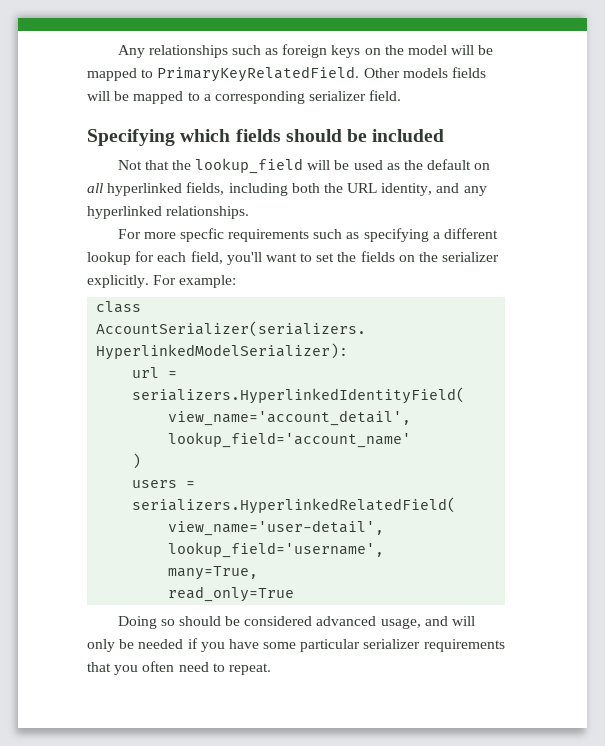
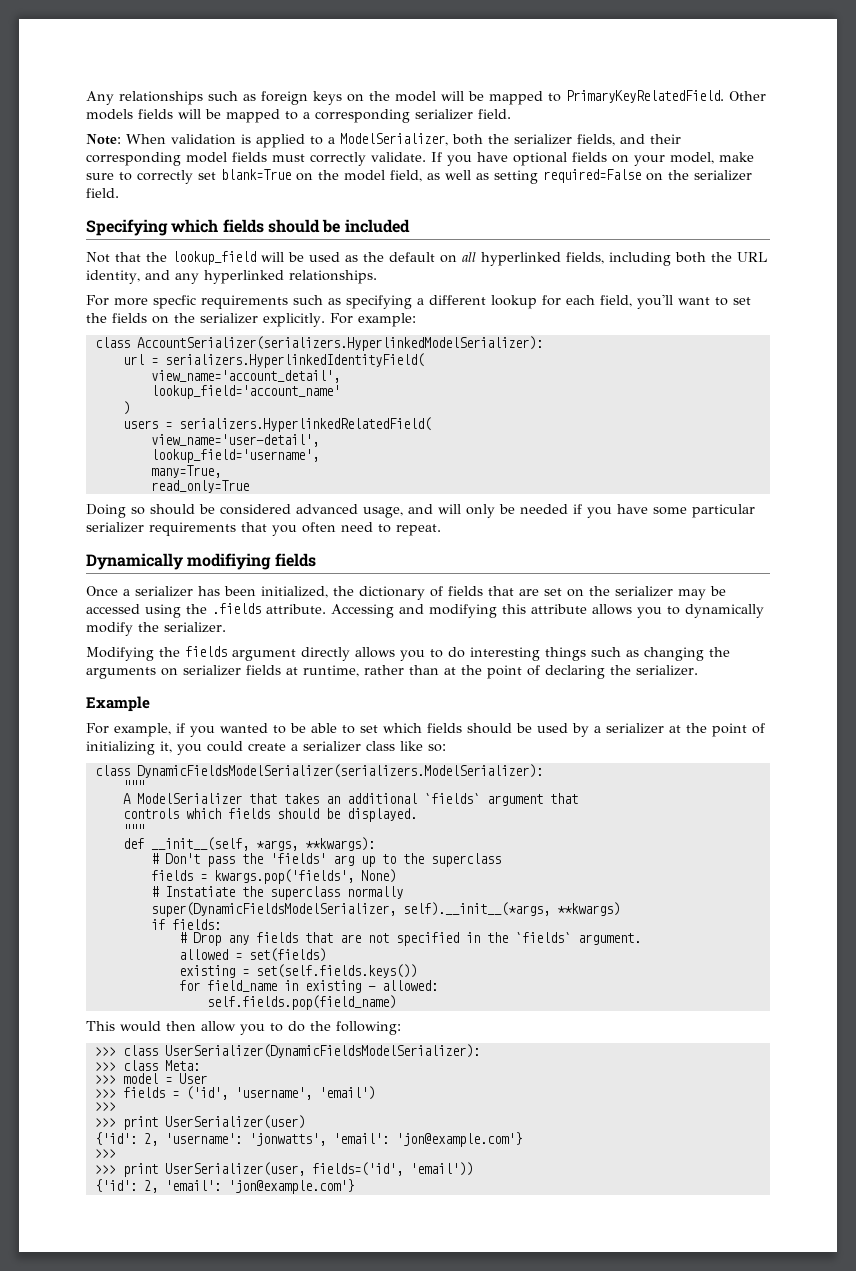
(402, 95) none -> [86,133,681,148] [86,152,754,166] [86,169,752,184] [86,188,119,198] // Note: When validation is applied to a ModelSerializer, both the serializer fields, and their corresponding model fields must correctly validate. If you have optional fields on your model, make sure to correctly set blank=True on the model field, as well as setting required=False on the serializer field.
(271, 669) none -> [86,553,316,570] [86,586,726,600] [86,603,764,618] [86,622,226,636] [86,646,730,661] [86,665,698,679] [86,696,150,712] [86,723,765,737] [86,741,446,755] [94,764,543,778] [122,780,144,791] [122,793,578,806] [122,808,417,822] [122,824,144,835] [122,837,375,851] [150,853,501,867] [150,869,396,884] [150,886,403,900] [150,902,620,917] [150,919,221,930] [178,932,641,946] [178,948,326,962] [178,964,417,978] [178,980,438,993] [206,995,396,1010] [86,1021,401,1035] [94,1044,480,1058] [94,1060,200,1071] [94,1073,207,1084] [94,1086,375,1100] [94,1102,116,1111] [94,1115,305,1130] [94,1132,522,1147] [94,1149,116,1158] [94,1162,473,1177] [94,1179,354,1194] // Dynamically modifiying fields // Once a serializer has been initialized, the dictionary of fields that are set on the serializer may be accessed using the .fields attribute. Accessing and modifying this attribute allows you to dynamically modify the serializer. // Modifying the fields argument directly allows you to do interesting things such as changing the arguments on serializer fields at runtime, rather than at the point of declaring the serializer. // Example // For example, if you wanted to be able to set which fields should be used by a serializer at the point of initializing it, you could create a serializer class like so: // class DynamicFieldsModelSerializer(serializers.ModelSerializer): // """ // A ModelSerializer that takes an additional `fields` argument that // controls which fields should be displayed. // """ // def __init__(self, *args, **kwargs): // # Don't pass the 'fields' arg up to the superclass // fields = kwargs.pop('fields', None) // # Instatiate the superclass normally // super(DynamicFieldsModelSerializer, self).__init__(*args, **kwargs) // if fields: // # Drop any fields that are not specified in the `fields` argument. // allowed = set(fields) // existing = set(self.fields.keys()) // for field_name in existing - allowed: // self.fields.pop(field_name) // This would then allow you to do the following: // >>> class UserSerializer(DynamicFieldsModelSerializer): // >>> class Meta: // >>> model = User // >>> fields = ('id', 'username', 'email') // >>> // >>> print UserSerializer(user) // {'id': 2, 'username': 'jonwatts', 'email': 'jon@example.com'} // >>> // >>> print UserSerializer(user, fields=('id', 'email')) // {'id': 2, 'email': 'jon@example.com'}

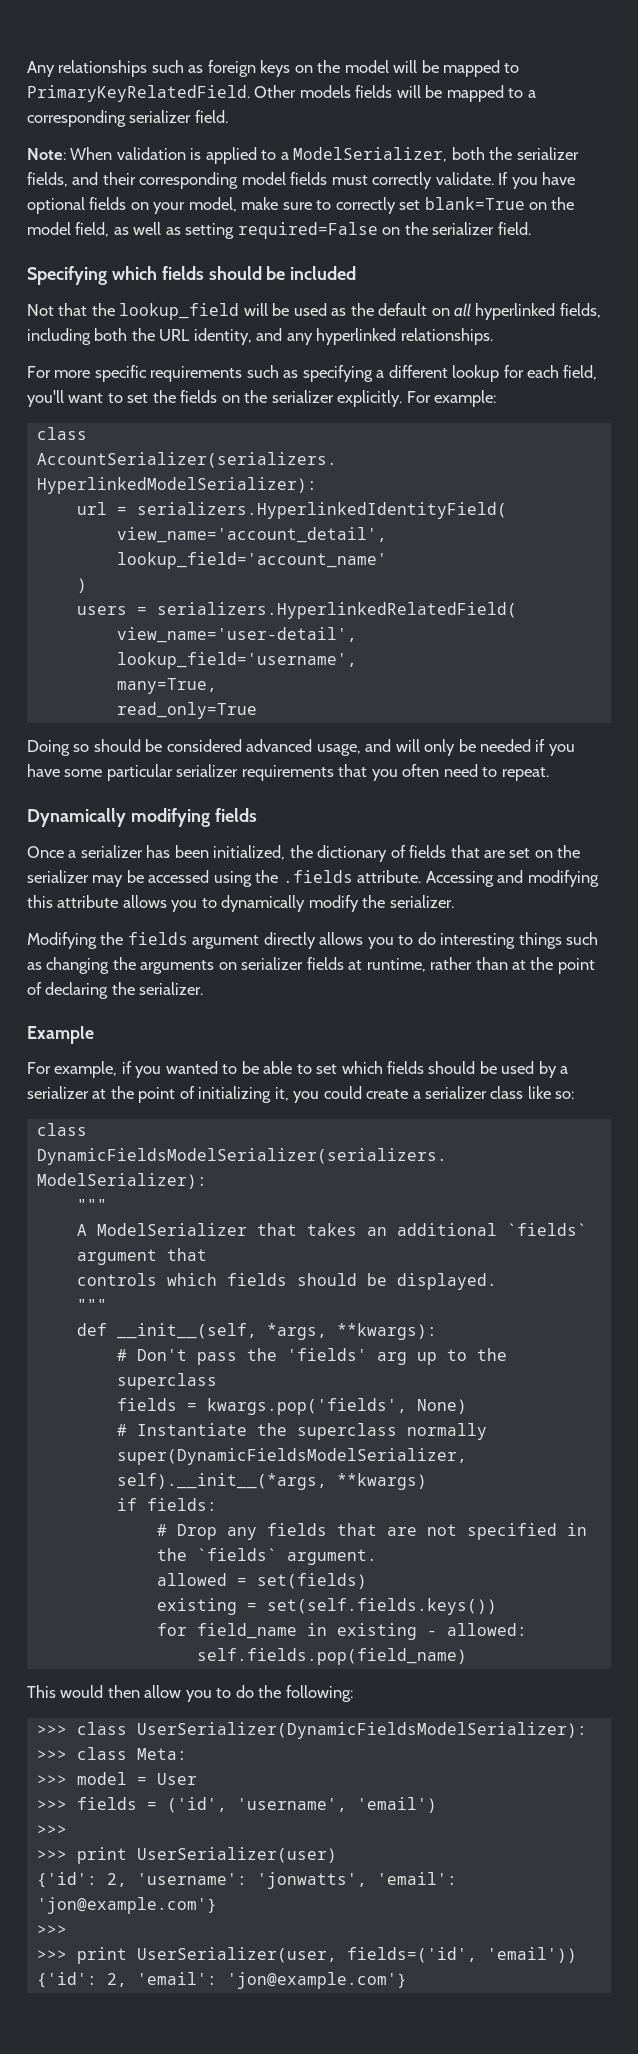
[153,295,196,309] specfic -> [94,365,147,382] specific
[187,553,272,570] modifiying -> [130,808,210,827] modifying
[164,886,235,897] Instatiate -> [136,1423,247,1436] Instantiate

